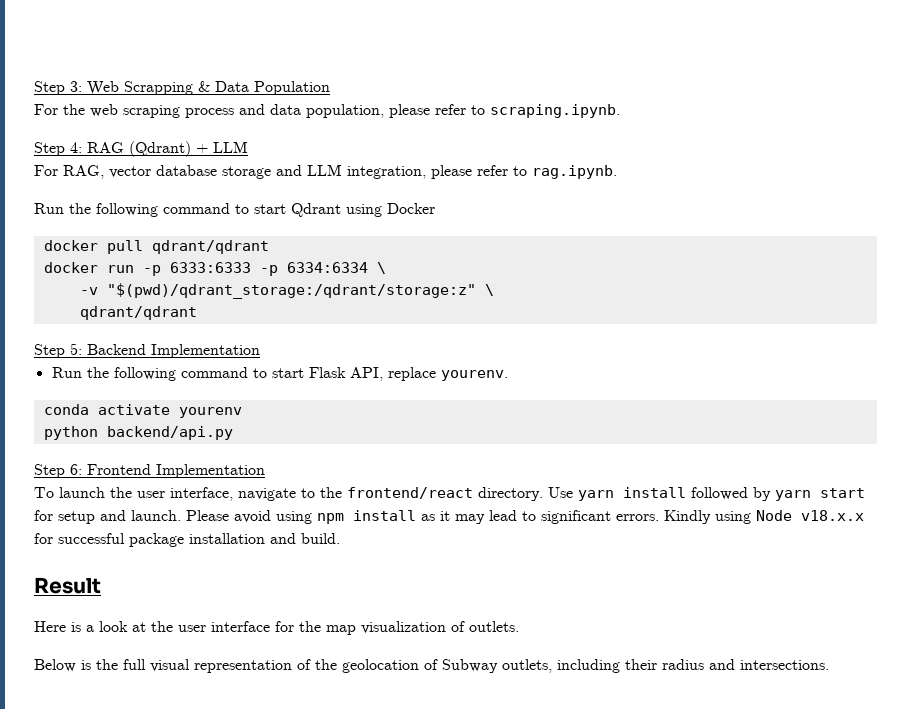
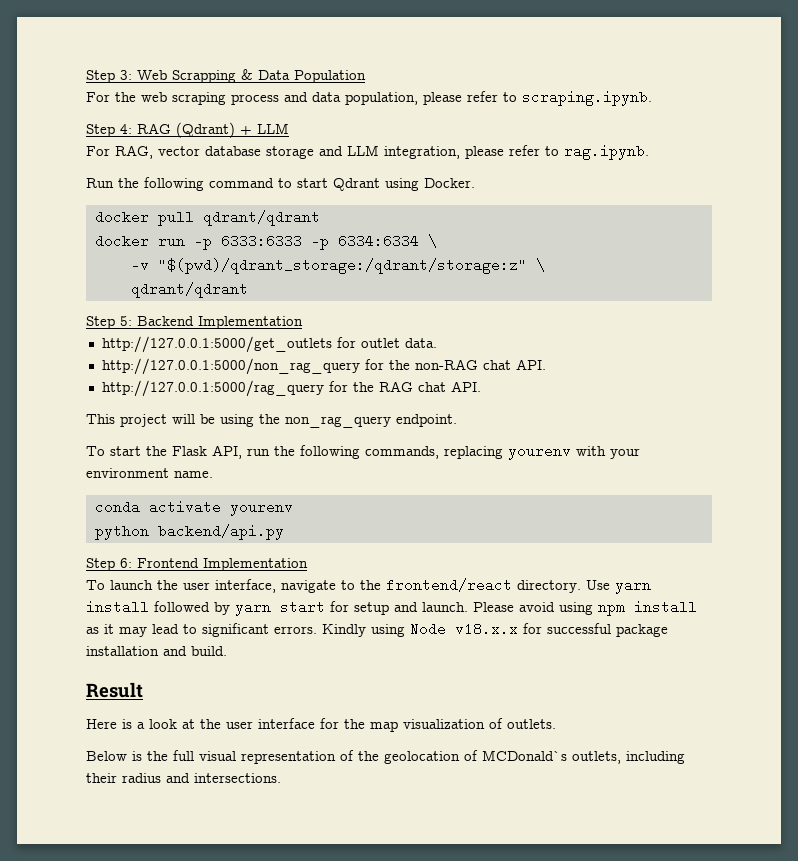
[387,203,435,214] Docker -> [424,178,475,188] Docker.
[51,367,508,381] Run the following command to start Flask API, replace yourenv. -> [101,336,437,353] [101,358,546,375] [101,380,481,397] [86,414,457,428] [86,444,640,460] [86,468,213,478] http://127.0.0.1:5000/get_outlets for outlet data. // http://127.0.0.1:5000/non_rag_query for the non-RAG chat API. // http://127.0.0.1:5000/rag_query for the RAG chat API. // This project will be using the non_rag_query endpoint. // To start the Flask API, run the following commands, replacing yourenv with your environment name.
[442,659,498,673] Subway -> [482,750,567,761] MCDonald`s

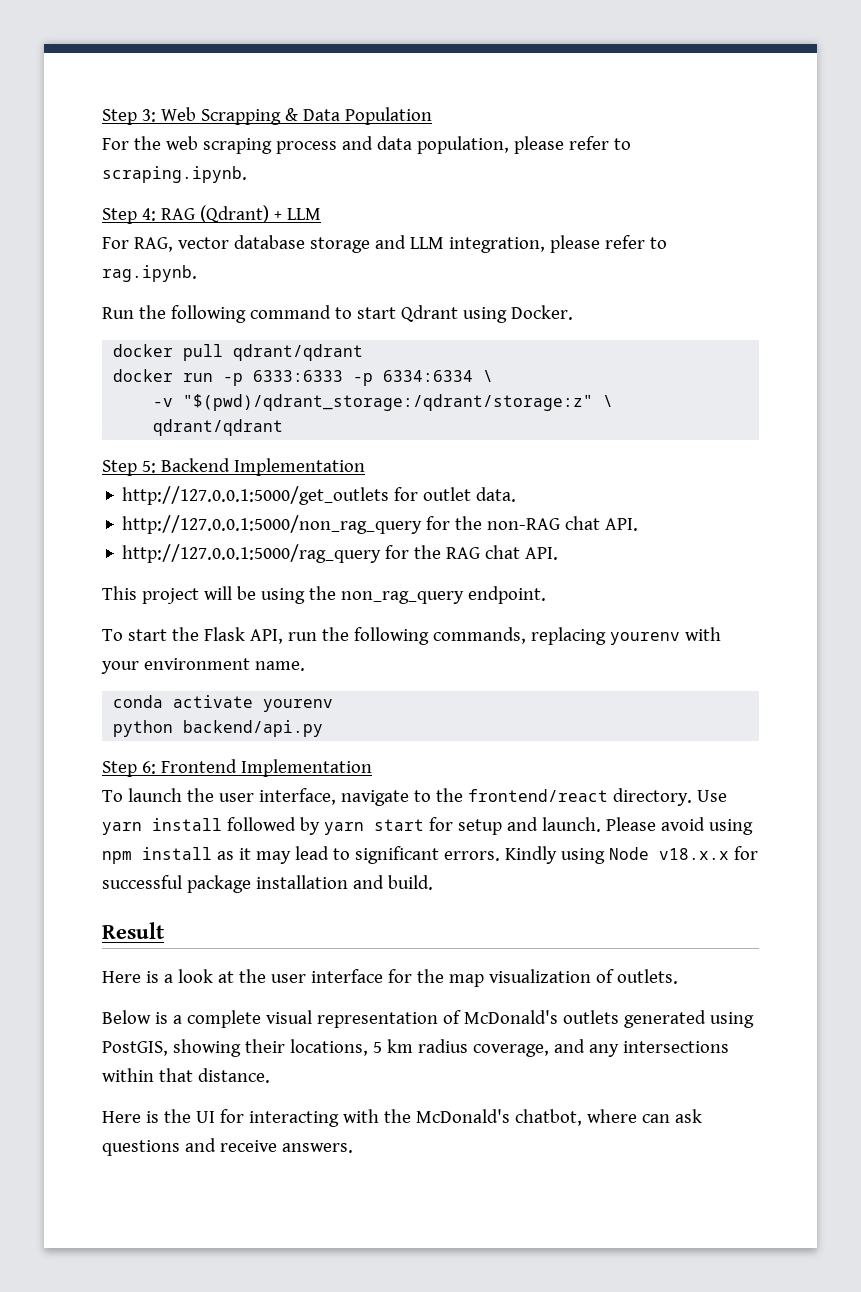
[147,750,194,761] the full -> [172,1010,261,1028] a complete
[358,750,685,764] [86,773,281,783] the geolocation of MCDonald`s outlets, including their radius and intersections. -> [463,1010,754,1028] [102,1039,729,1057] [102,1068,270,1083] [102,1109,702,1127] [102,1138,353,1156] McDonald's outlets generated using PostGIS, showing their locations, 5 km radius coverage, and any intersections within that distance. // Here is the UI for interacting with the McDonald's chatbot, where can ask questions and receive answers.

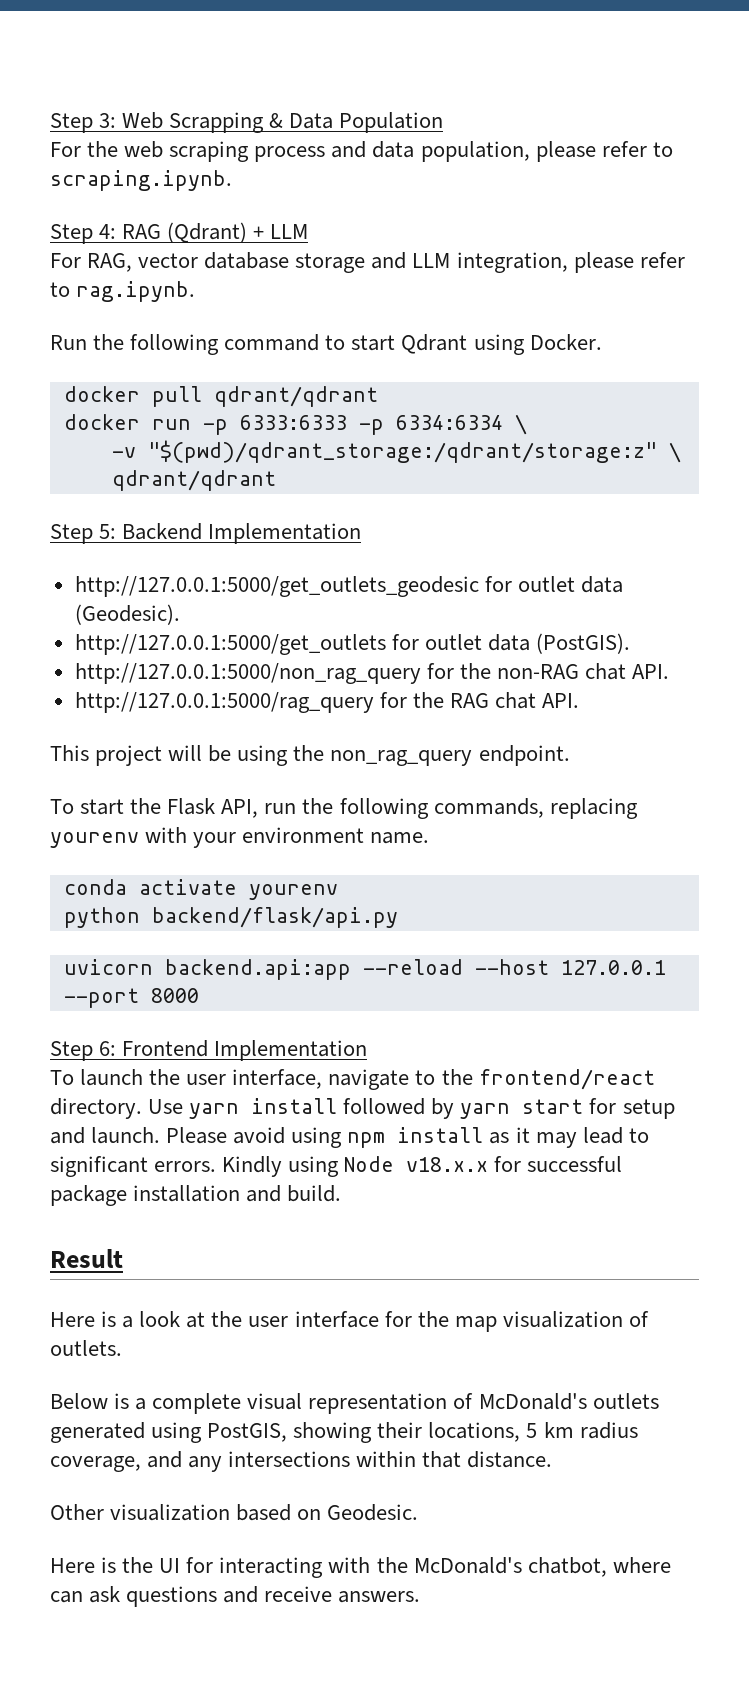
(365, 467) none -> [74,576,623,597] [74,604,180,625] // http://127.0.0.1:5000/get_outlets_geodesic for outlet data (Geodesic).
[476,487,517,502] data. -> [487,633,631,654] data (PostGIS).
[183,720,324,737] backend/api.py -> [151,907,398,928] [63,959,666,980] [63,988,199,1008] backend/flask/api.py // uvicorn backend.api:app --reload --host 127.0.0.1 --port 8000
(270, 1075) none -> [50,1504,419,1521] // Other visualization based on Geodesic.

